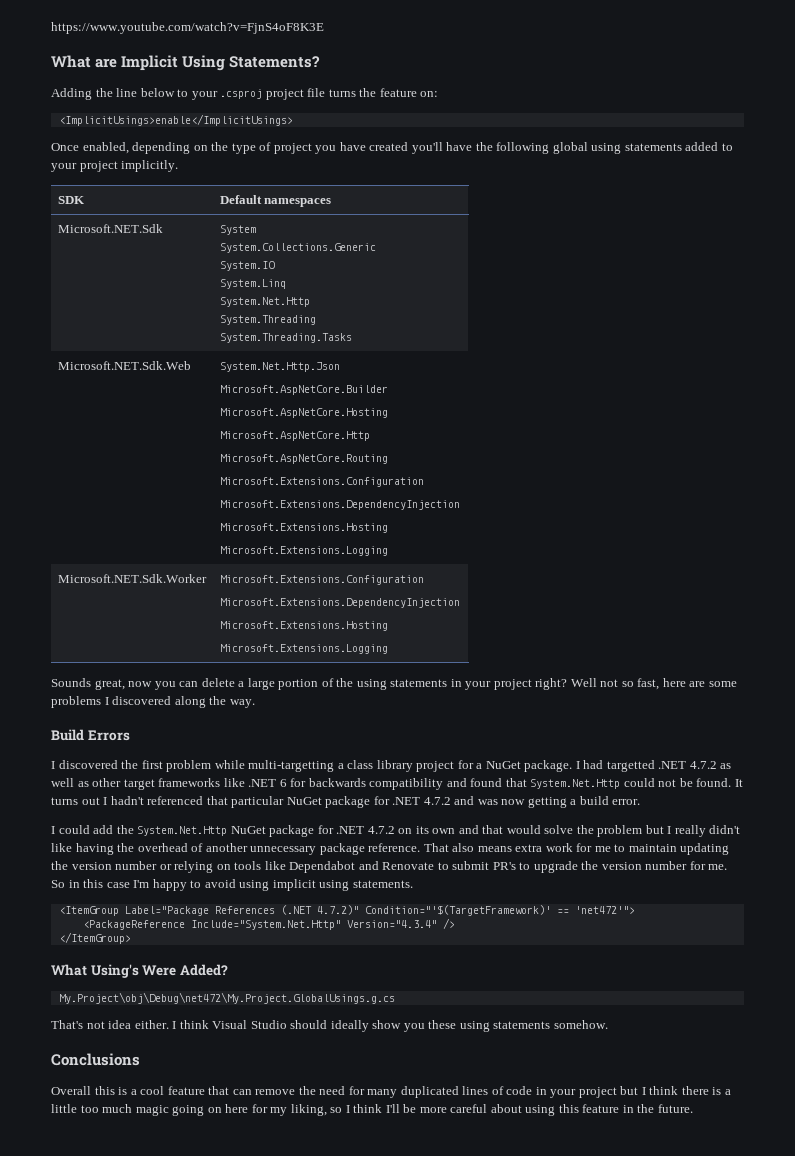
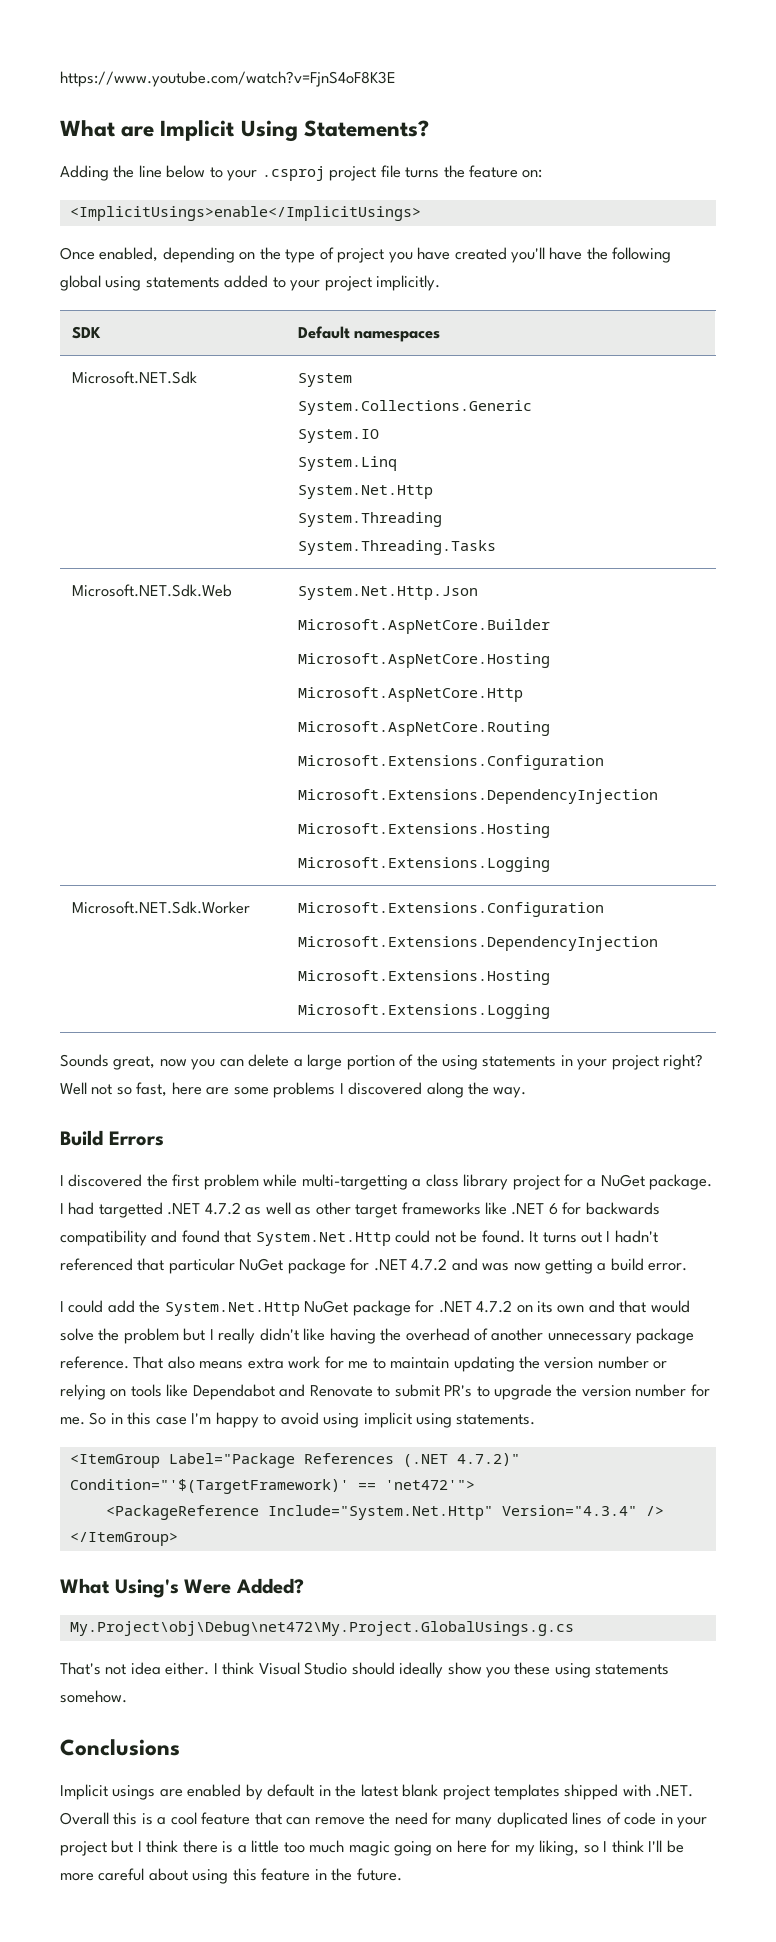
(140, 1059) none -> [60,1784,694,1800] Implicit usings are enabled by default in the latest blank project templates shipped with .NET.

